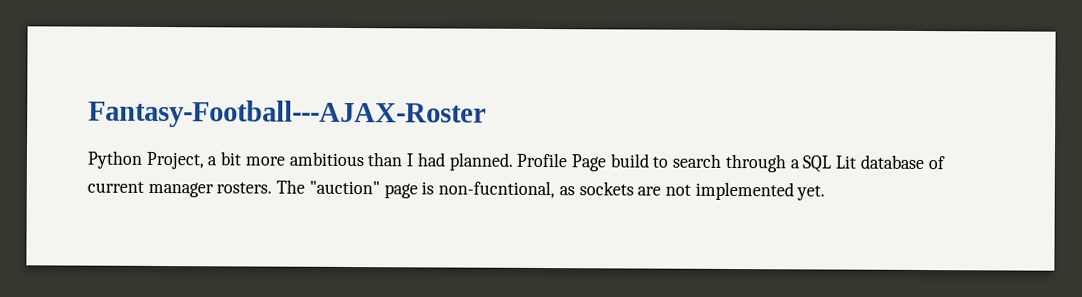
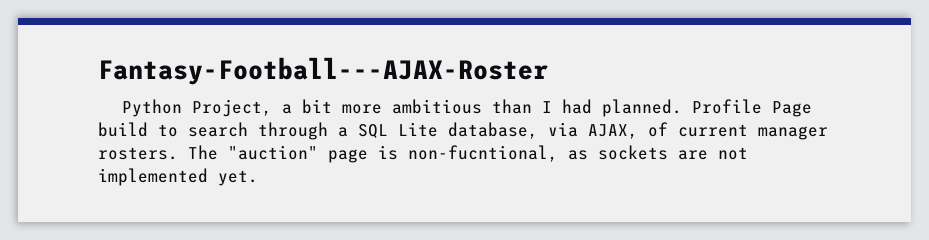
[835,154,924,170] Lit database -> [398,122,638,139] Lite database, via AJAX,

